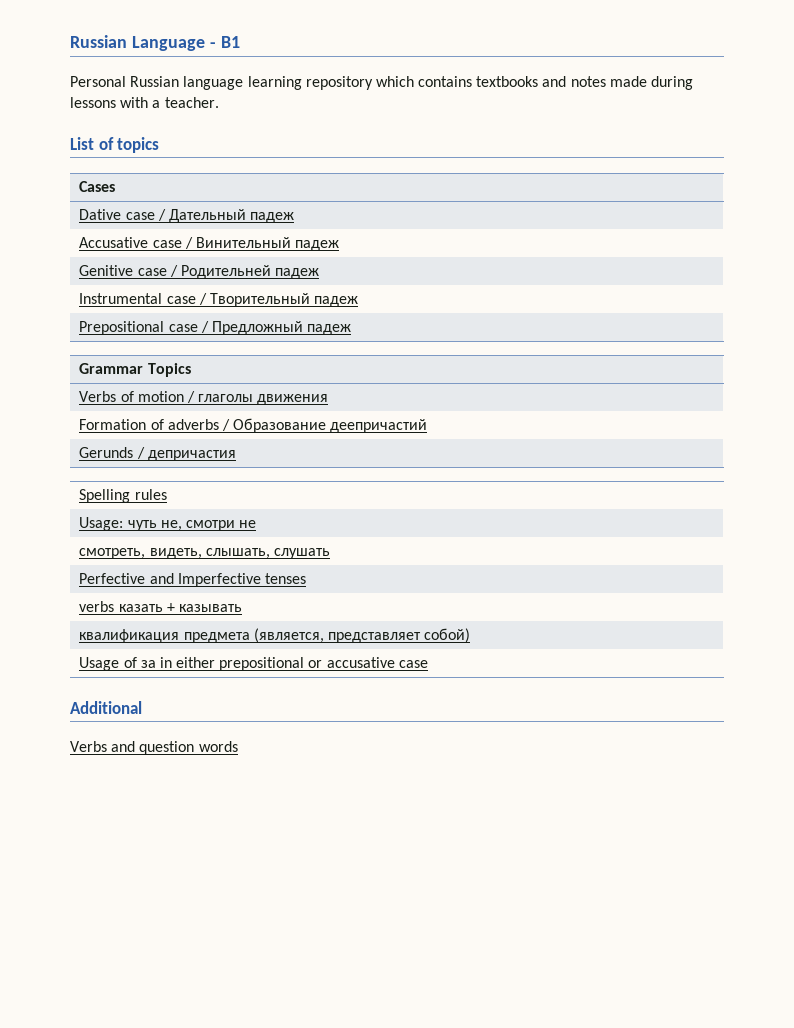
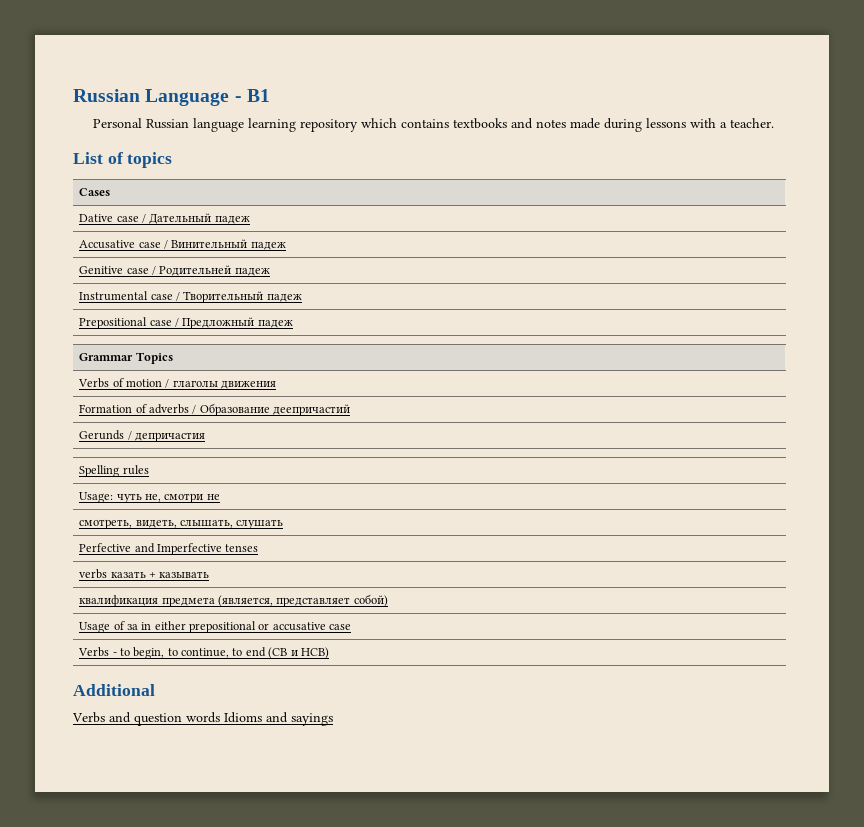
(428, 664) none -> [78,647,329,659] // Verbs - to begin, to continue, to end (СВ и НСВ)
(238, 746) none -> [224,712,333,726] Idioms and sayings

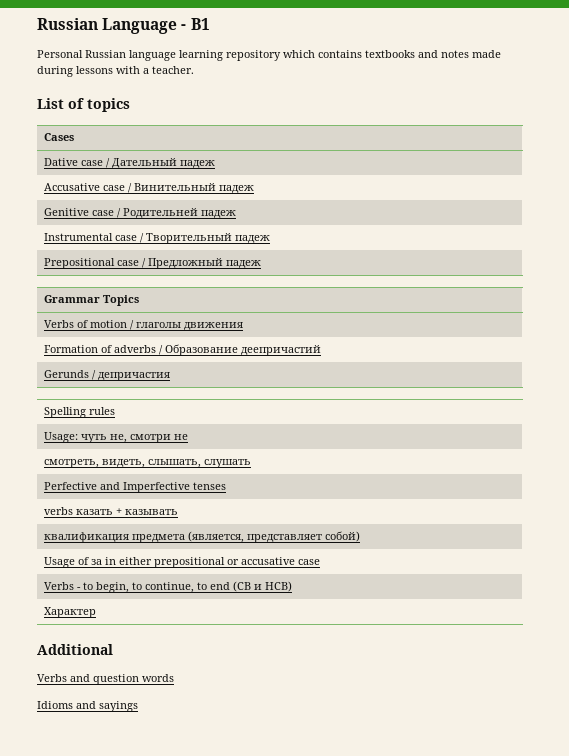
(329, 653) none -> [43,607,96,618] // Характер
(220, 717) none -> (174, 678) //

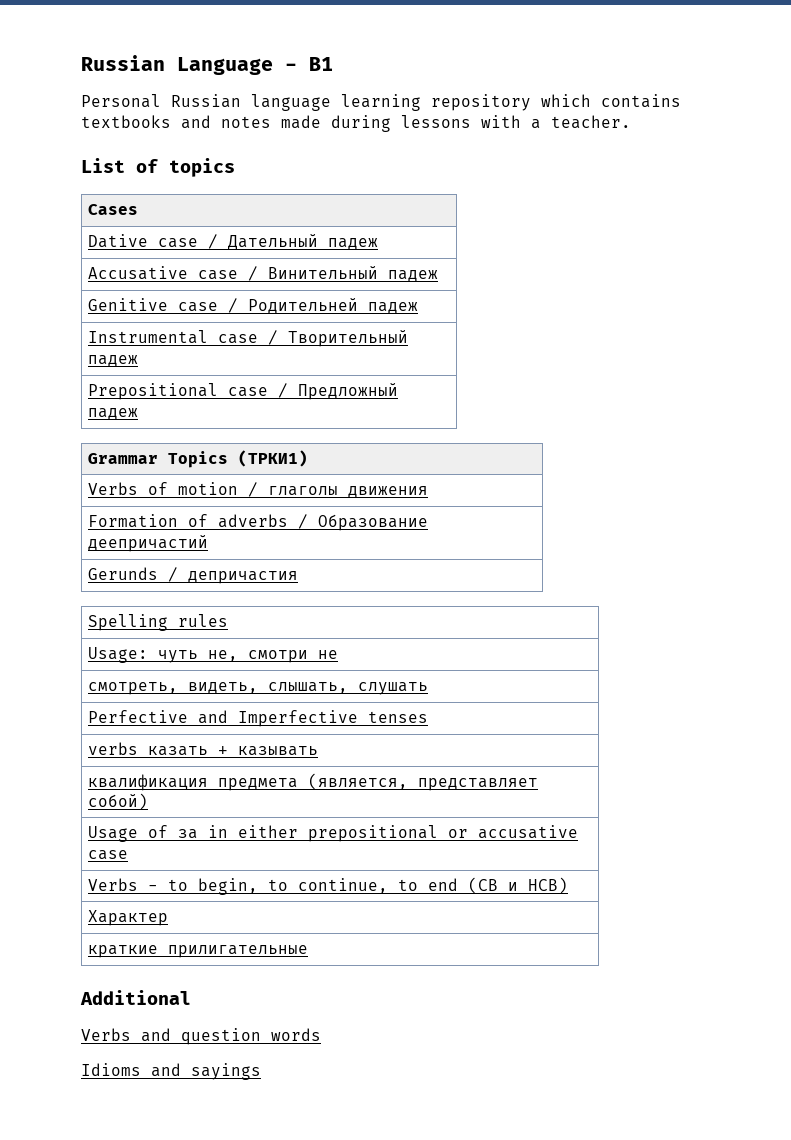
(139, 300) none -> [237,450,308,467] (ТРКИ1)
(96, 612) none -> [87,945,308,958] // краткие прилигательные

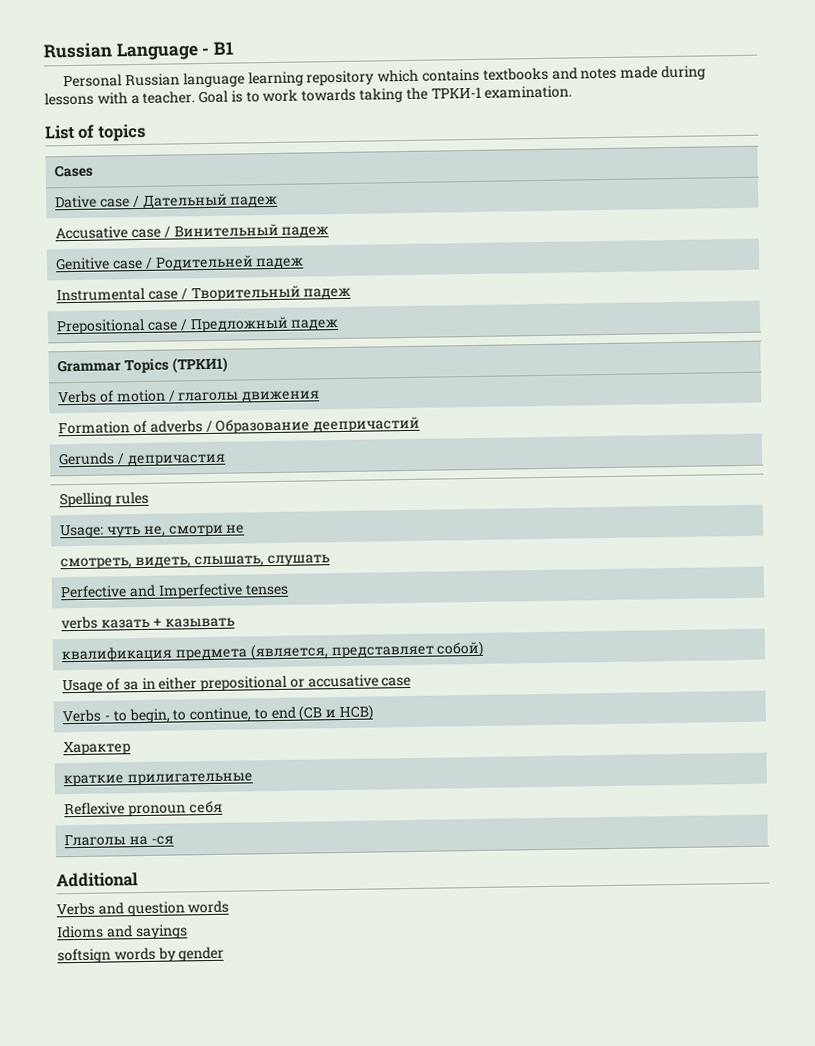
(631, 122) none -> [198,85,573,104] Goal is to work towards taking the ТРКИ-1 examination.
(308, 951) none -> [64,800,223,817] [64,834,174,847] // Reflexive pronoun себя // Глаголы на -ся
(261, 1071) none -> [57,946,225,964] // softsign words by gender

